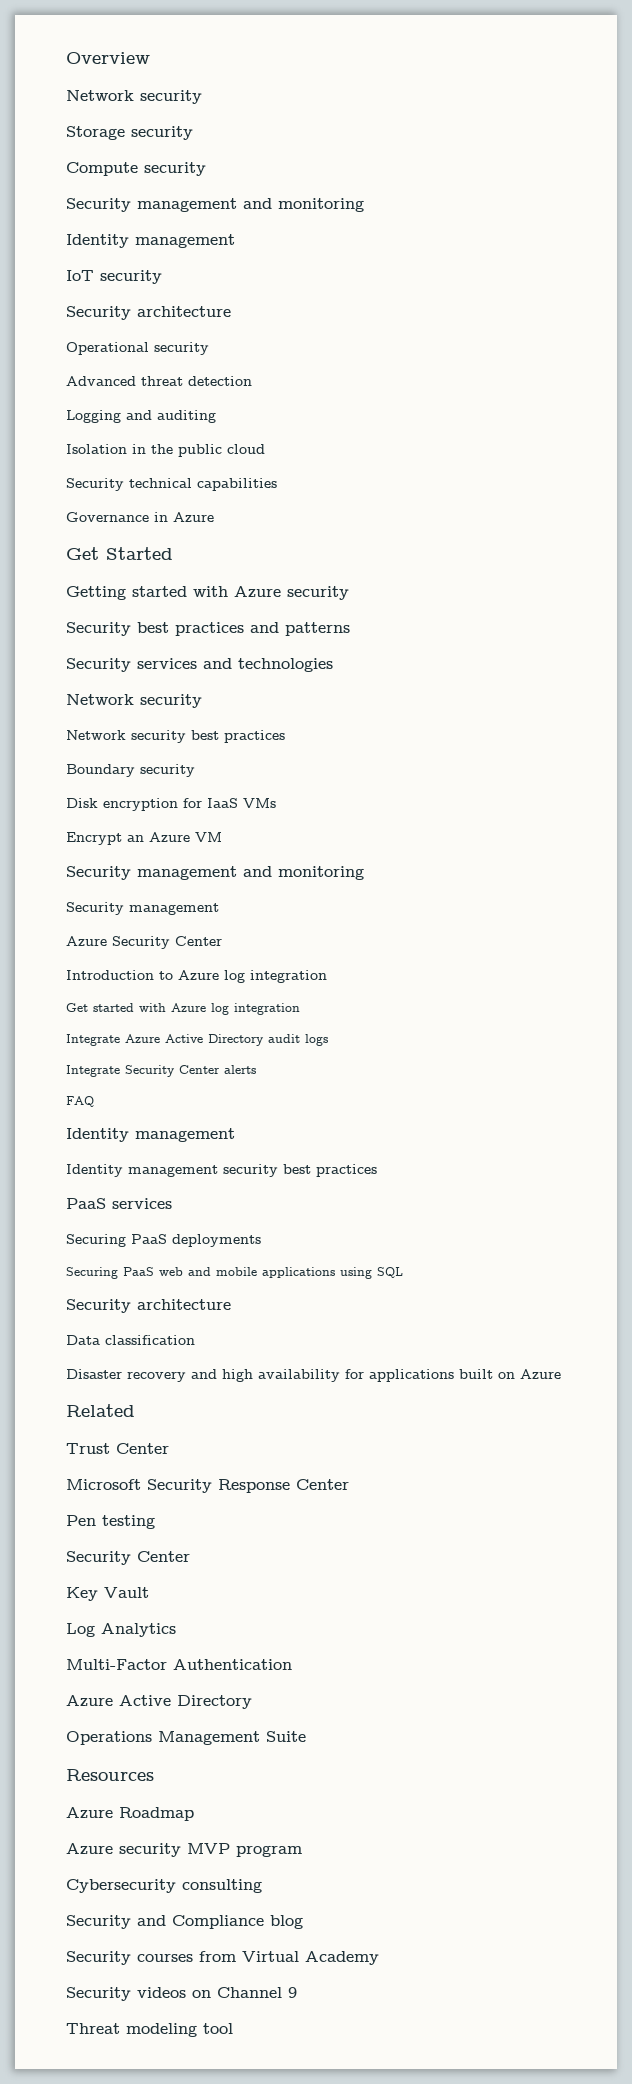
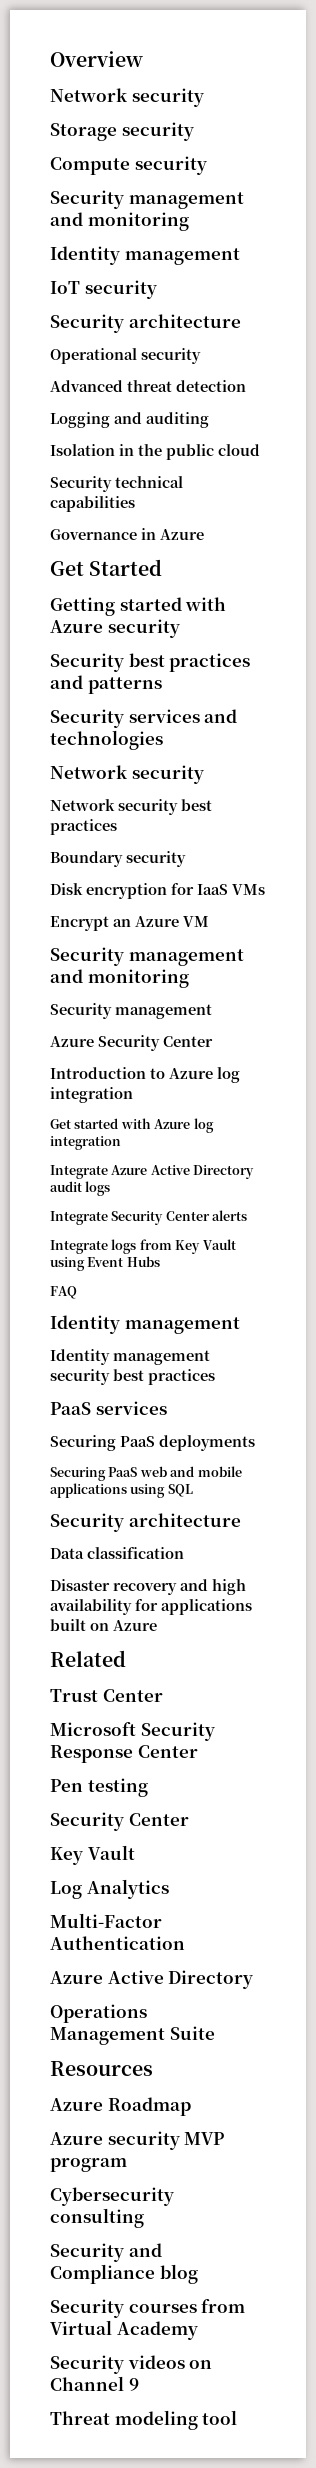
(256, 1069) none -> [50,1239,236,1254] [50,1256,160,1271] // Integrate logs from Key Vault using Event Hubs

